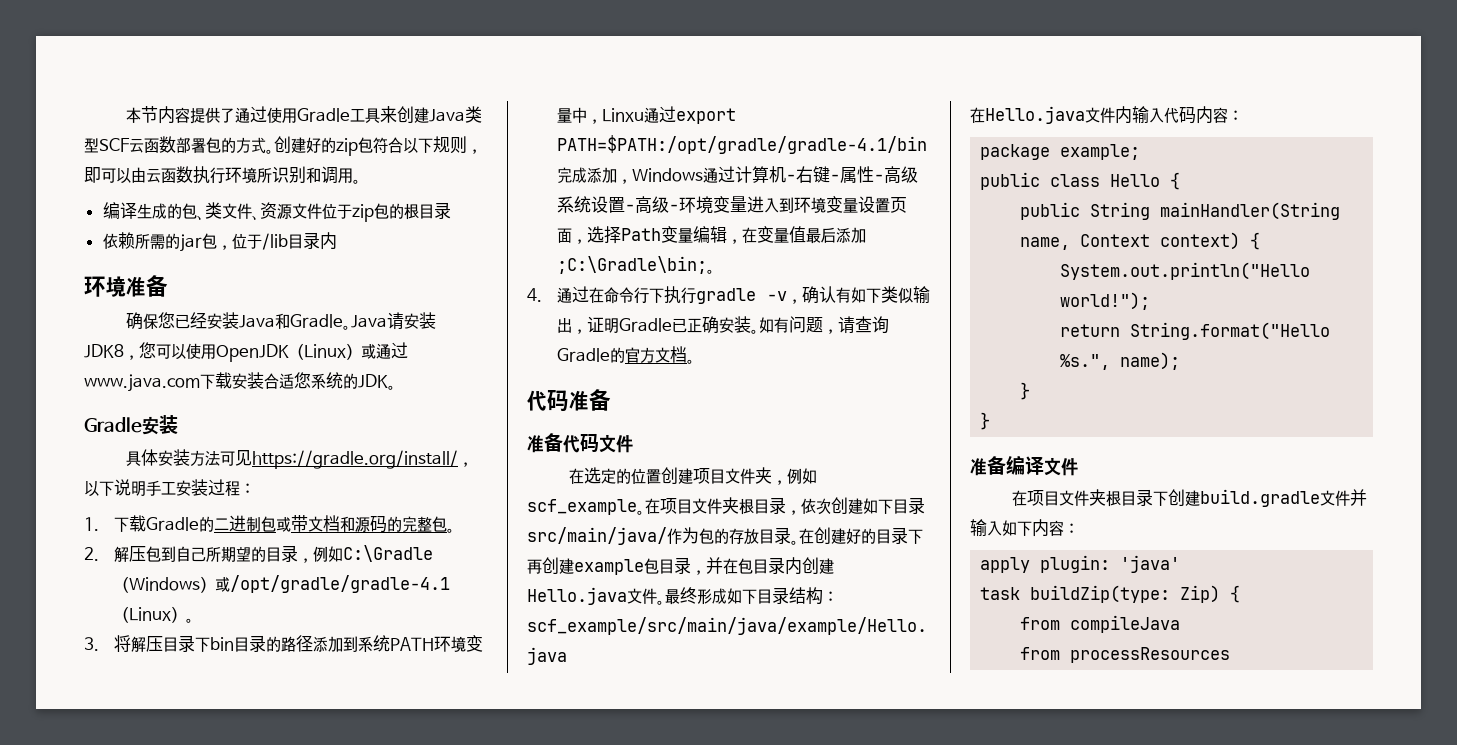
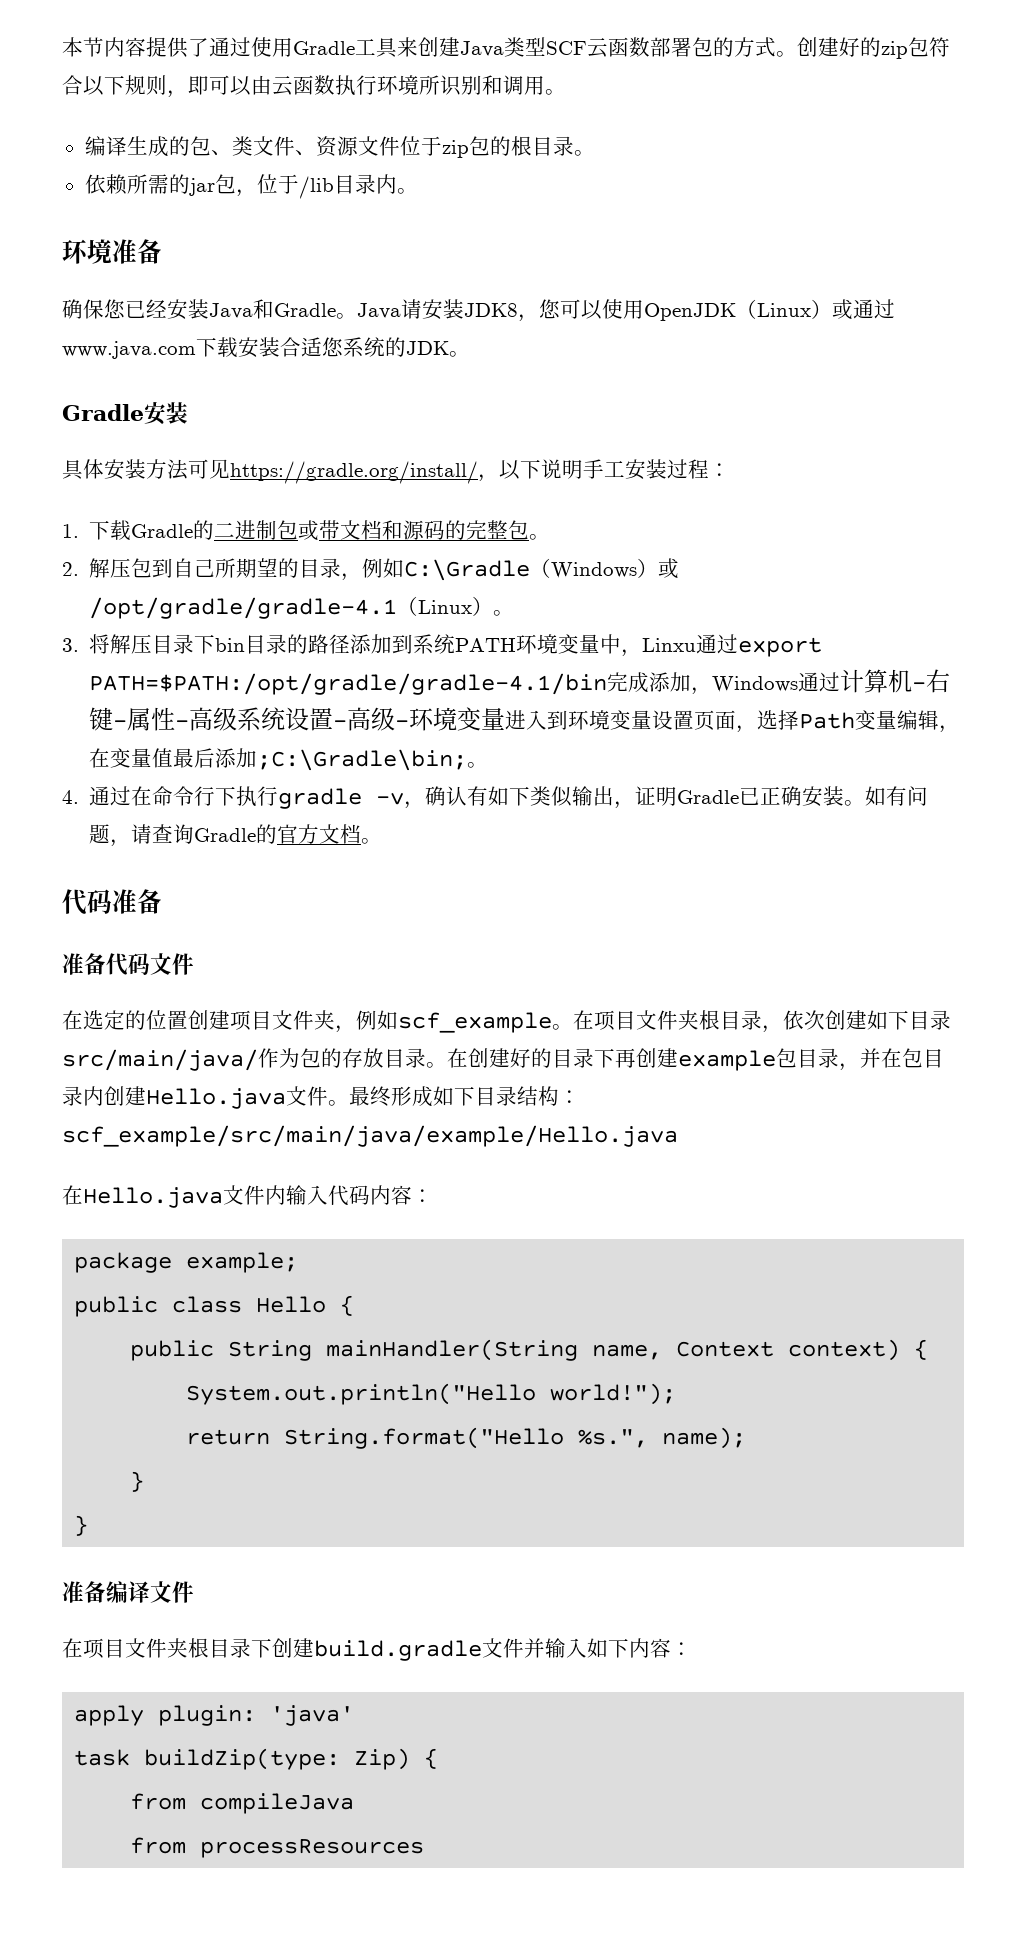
(451, 210) none -> [573,150,595,156] 。
(337, 241) none -> [396,188,418,194] 。

